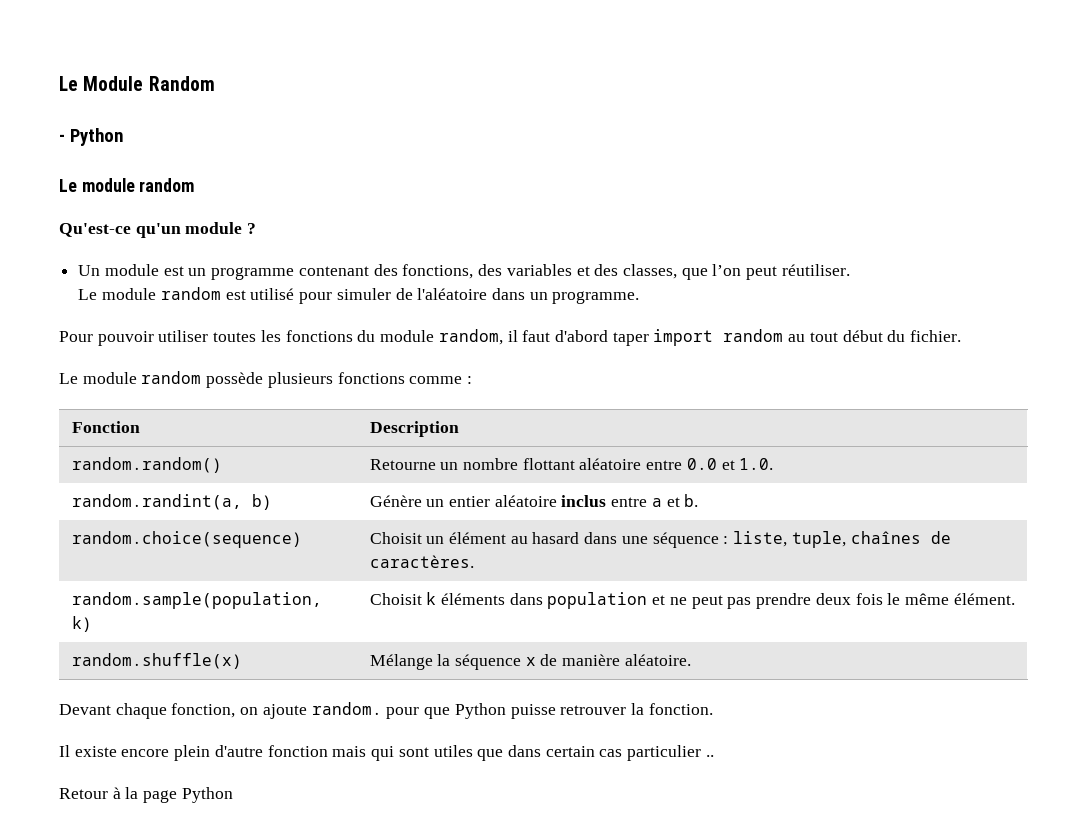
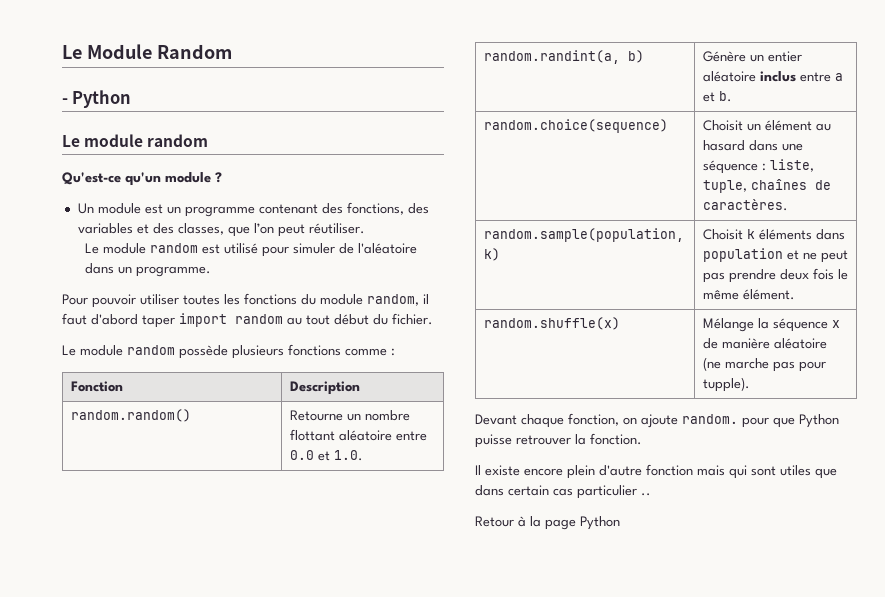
[624,654,691,666] aléatoire. -> [773,338,827,349] [702,357,826,372] [702,377,750,392] aléatoire (ne marche pas pour tupple).

